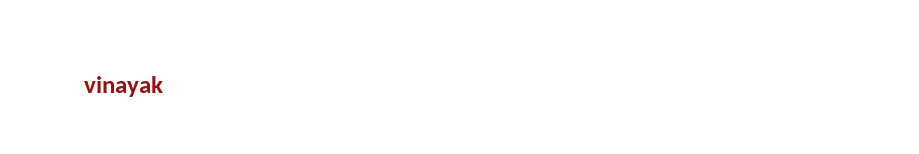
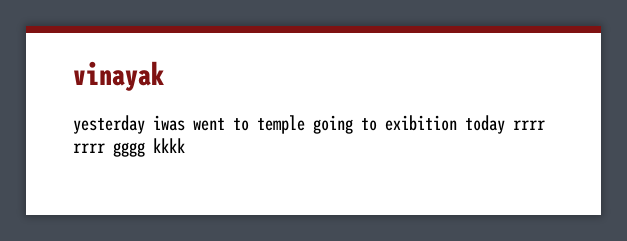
(163, 86) none -> [73,115,545,134] [73,138,185,157] // yesterday iwas went to temple going to exibition today rrrr rrrr gggg kkkk

